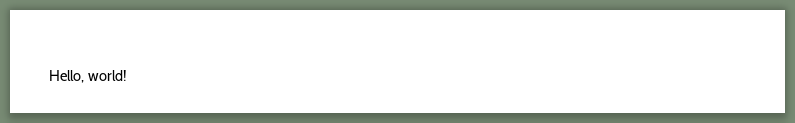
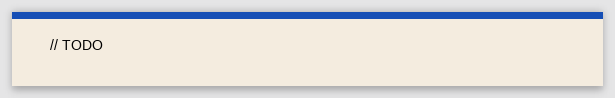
[49,70,127,83] Hello, world! -> [50,39,103,50] // TODO

